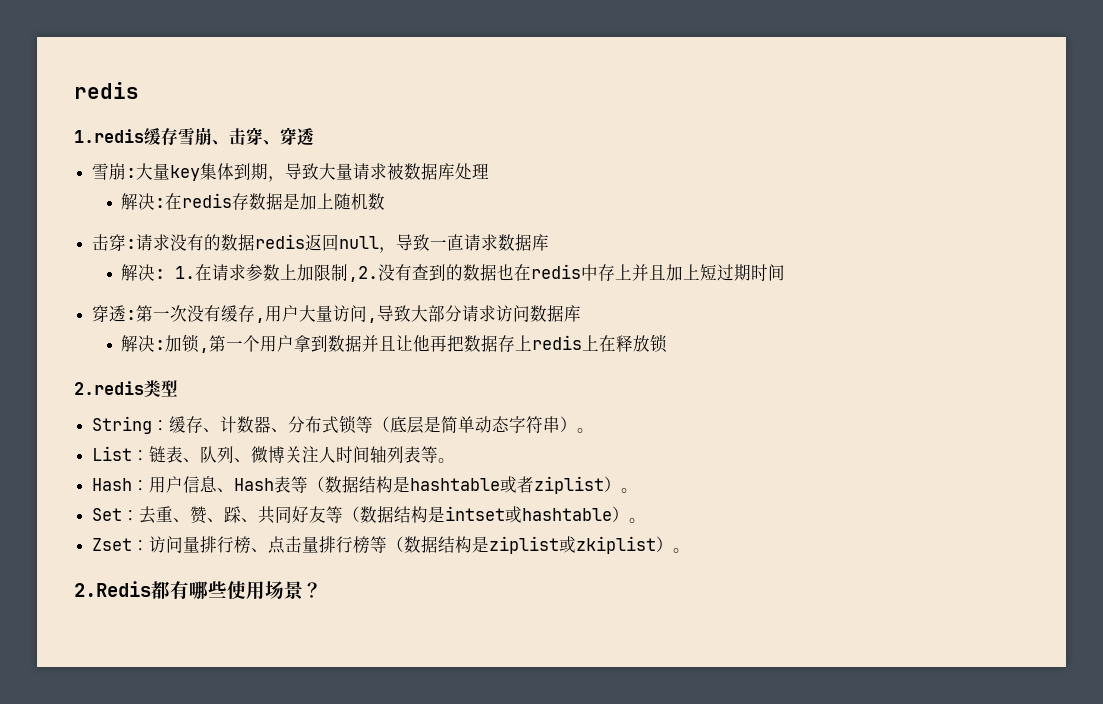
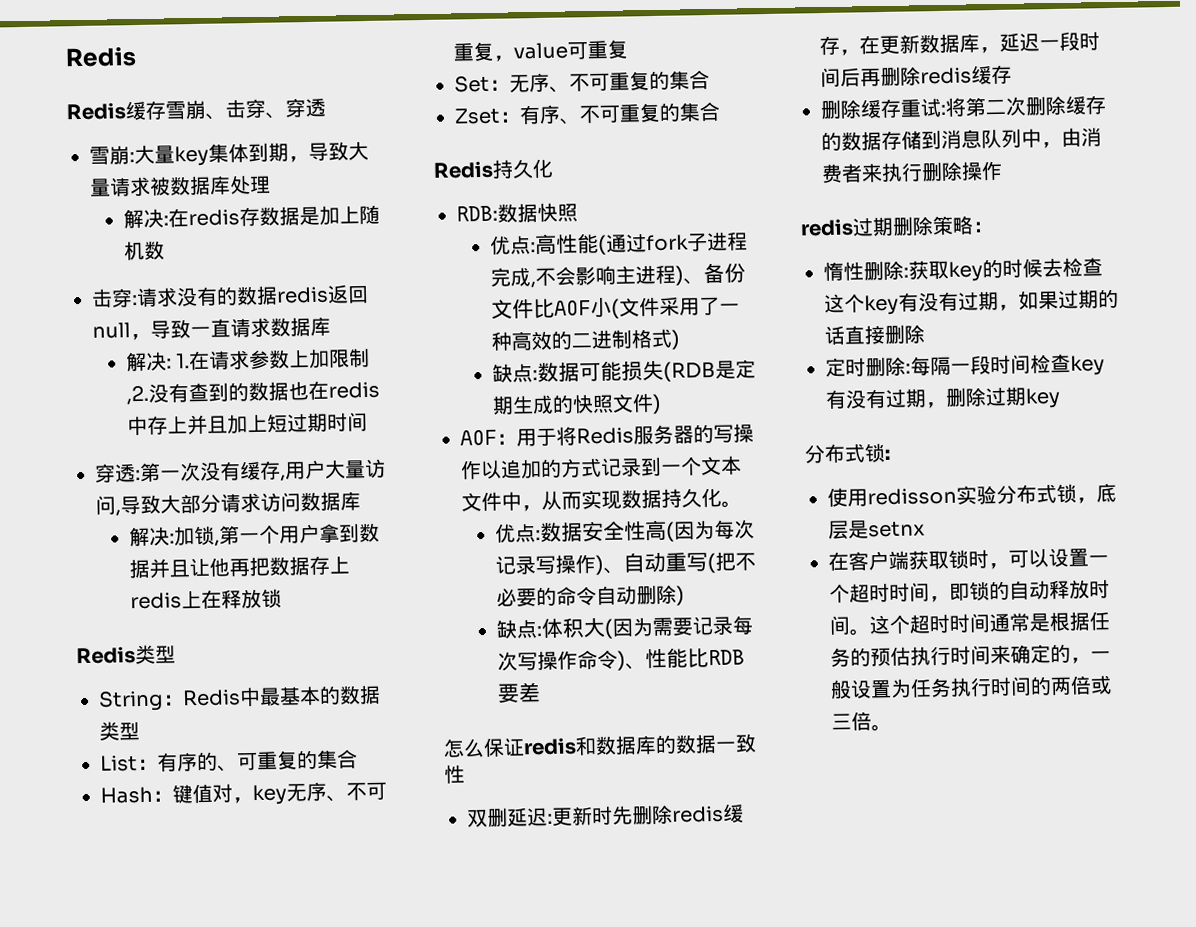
[74,82,139,99] [74,129,144,143] redis // 1.redis -> [65,46,136,68] [66,102,126,121] Redis // Redis
[74,381,144,395] 2.redis -> [76,646,136,665] Redis
[169,415,595,434] [92,446,456,463] [92,476,639,494] [92,506,647,524] [92,536,691,554] [74,581,322,600] 缓存、计数器、分布式锁等（底层是简单动态字符串）。 // List：链表、队列、微博关注人时间轴列表等。 // Hash：用户信息、Hash表等（数据结构是hashtable或者ziplist）。 // Set：去重、赞、踩、共同好友等（数据结构是intset或hashtable）。 // Zset：访问量排行榜、点击量排行榜等（数据结构是ziplist或zkiplist）。 // 2.Redis都有哪些使用场景？ -> [182,684,381,707] [99,721,140,741] [100,749,358,772] [100,781,387,806] [453,39,628,62] [454,70,710,93] [454,101,721,125] [433,158,554,179] [456,202,578,223] [489,231,748,255] [489,262,746,289] [490,296,740,320] [490,328,681,351] [491,359,756,383] [491,393,662,415] [460,423,754,447] [460,455,742,480] [461,487,742,512] [494,519,755,543] [494,551,756,576] [495,584,685,607] [495,615,754,639] [496,647,745,671] [496,682,541,703] [443,733,757,758] [444,764,465,784] [467,803,744,828] [819,31,1100,56] [820,64,1012,88] [820,95,1106,120] [821,127,1102,152] [821,160,1003,184] [800,215,994,237] [823,257,1103,282] [824,288,1119,316] [824,324,925,346] [825,353,1105,378] [825,386,1061,410] [804,442,890,464] [827,482,1117,507] [828,520,925,540] [828,547,1109,571] [829,579,1110,603] [829,611,1110,636] [830,643,1111,667] [830,675,1112,699] [831,711,892,732] Redis中最基本的数据类型 // List：有序的、可重复的集合 // Hash：键值对，key无序、不可重复，value可重复 // Set：无序、不可重复的集合 // Zset：有序、不可重复的集合 // Redis持久化 // RDB:数据快照 // 优点:高性能(通过fork子进程完成,不会影响主进程)、备份文件比AOF小(文件采用了一种高效的二进制格式) // 缺点:数据可能损失(RDB是定期生成的快照文件) // AOF：用于将Redis服务器的写操作以追加的方式记录到一个文本文件中，从而实现数据持久化。 // 优点:数据安全性高(因为每次记录写操作)、自动重写(把不必要的命令自动删除) // 缺点:体积大(因为需要记录每次写操作命令)、性能比RDB要差 // 怎么保证redis和数据库的数据一致性 // 双删延迟:更新时先删除redis缓存，在更新数据库，延迟一段时间后再删除redis缓存 // 删除缓存重试:将第二次删除缓存的数据存储到消息队列中，由消费者来执行删除操作 // redis过期删除策略： // 惰性删除:获取key的时候去检查这个key有没有过期，如果过期的话直接删除 // 定时删除:每隔一段时间检查key有没有过期，删除过期key // 分布式锁: // 使用redisson实验分布式锁，底层是setnx // 在客户端获取锁时，可以设置一个超时时间，即锁的自动释放时间。这个超时时间通常是根据任务的预估执行时间来确定的，一般设置为任务执行时间的两倍或三倍。

